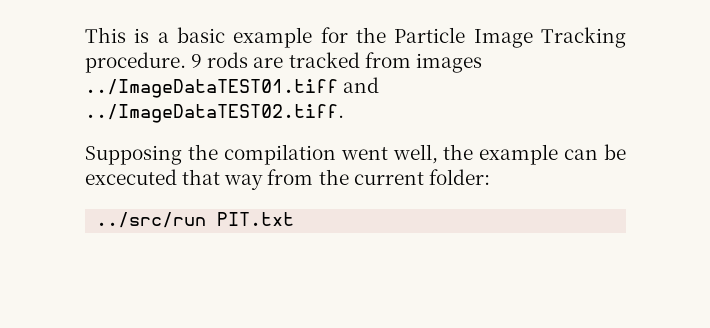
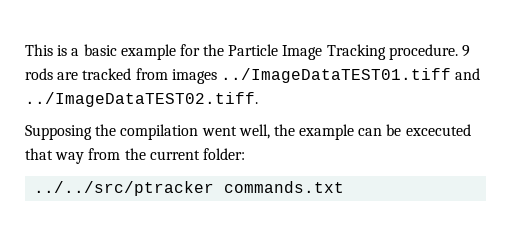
[96,212,295,228] ../src/run PIT.txt -> [34,181,345,196] ../../src/ptracker commands.txt

